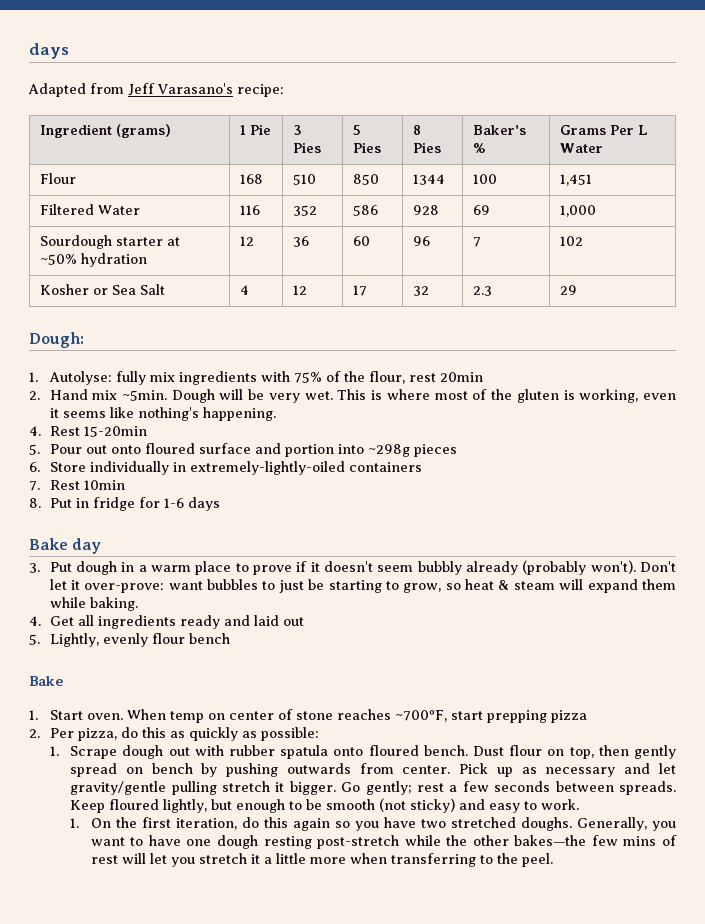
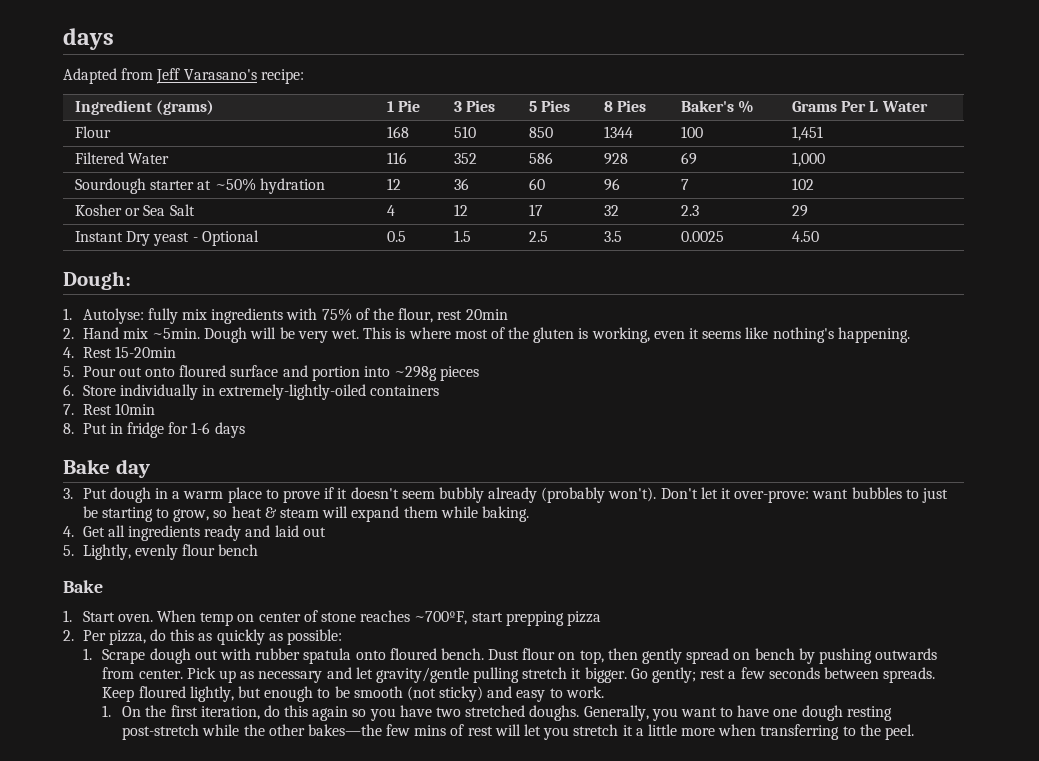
(578, 290) none -> [75,230,259,246] [387,231,407,242] [454,230,472,242] [529,231,549,242] [604,231,623,242] [681,231,725,242] [792,231,820,242] // Instant Dry yeast - Optional | 0.5 | 1.5 | 2.5 | 3.5 | 0.0025 | 4.50

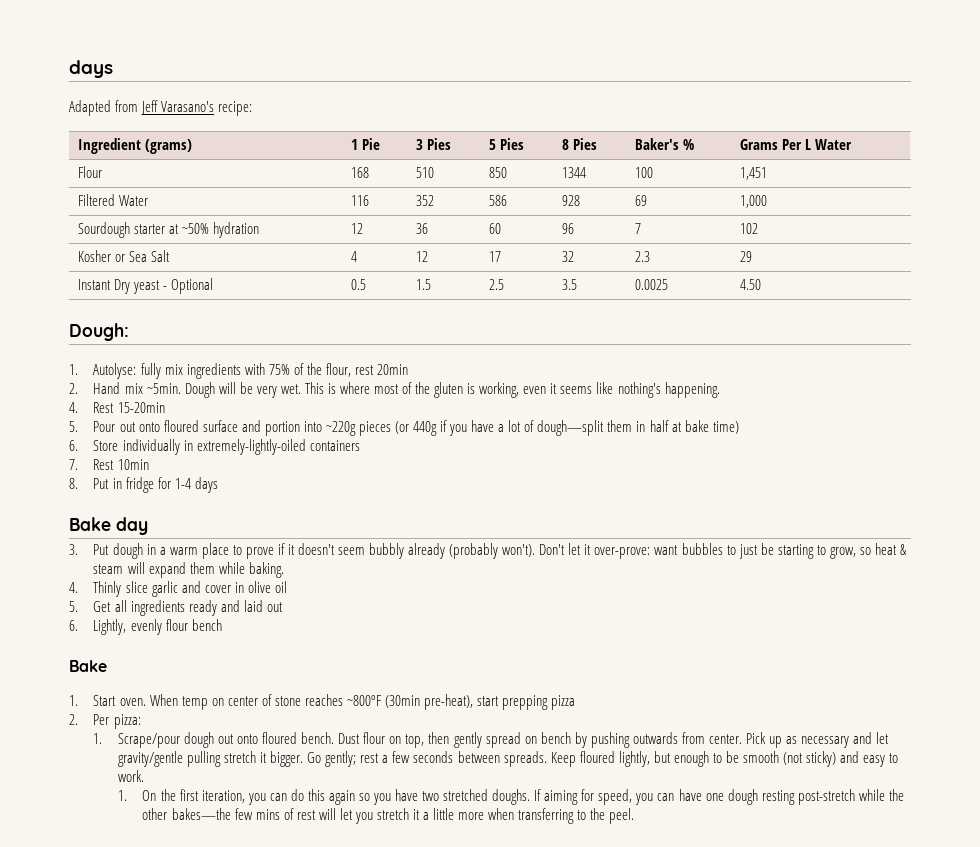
[394,366,438,381] ~298g -> [325,421,356,436] ~220g
(480, 373) none -> [394,420,739,436] (or 440g if you have a lot of dough—split them in half at bake time)
[191,422,211,434] 1-6 -> [174,478,191,489] 1-4
(74, 531) none -> [93,581,287,597] [69,601,78,612] Thinly slice garlic and cover in olive oil // 5.
[63,545,74,556] 5. -> [69,620,78,631] 6.
[414,611,468,625] ~700ºF, -> [346,694,474,710] ~800ºF (30min pre-heat),
[108,629,343,645] [82,648,146,664] pizza, do this as quickly as possible: // 1. Scrape -> [113,714,141,729] [93,733,180,748] pizza: // 1. Scrape/pour
[219,648,352,664] with rubber spatula -> (235, 739) none
(260, 713) none -> [247,793,287,805] you can
[583,705,734,721] Generally, you want to -> [534,789,675,805] If aiming for speed, you can

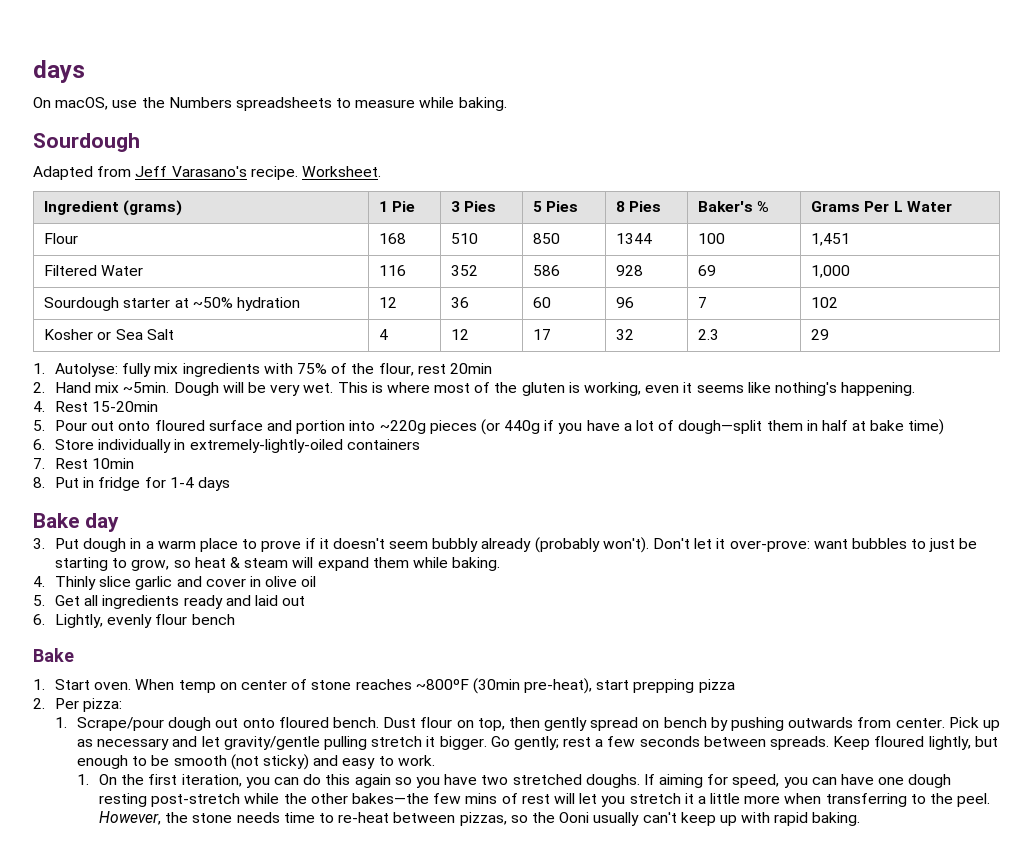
[69,60,113,78] days -> [33,60,85,83] [33,97,507,111] [33,133,140,152] days // On macOS, use the Numbers spreadsheets to measure while baking. // Sourdough
[218,101,253,116] recipe: -> [250,166,381,180] recipe. Worksheet.
[77,278,213,294] [350,279,366,290] [415,279,431,290] [488,279,504,290] [561,279,577,290] [634,279,668,290] [739,279,761,290] [69,323,129,341] // Instant Dry yeast - Optional | 0.5 | 1.5 | 2.5 | 3.5 | 0.0025 | 4.50 // Dough: -> (830, 334) none
(635, 816) none -> [99,811,861,826] However, the stone needs time to re-heat between pizzas, so the Ooni usually can't keep up with rapid baking.

